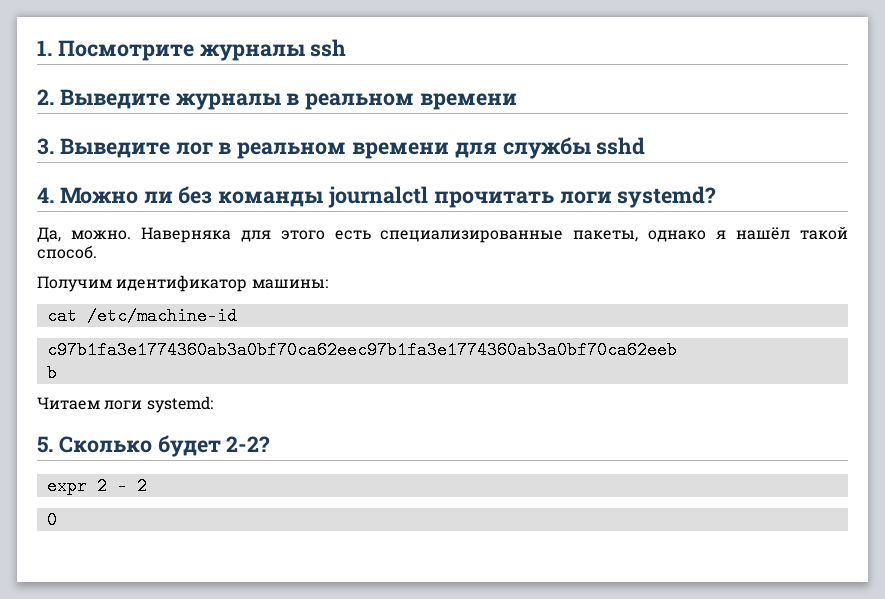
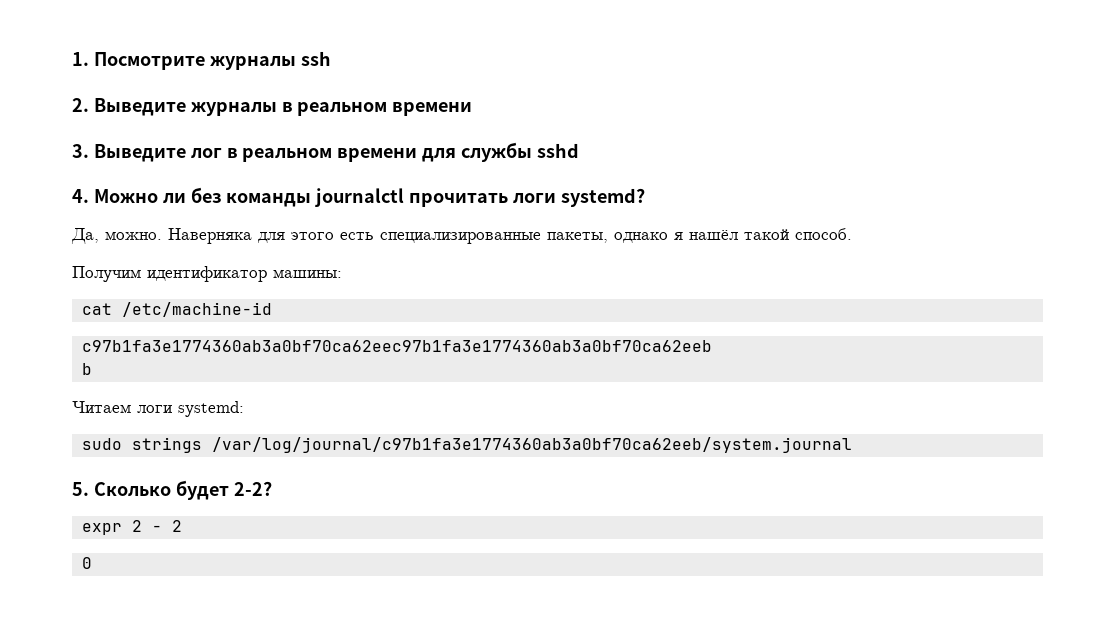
(213, 404) none -> [81,437,852,453] // sudo strings /var/log/journal/c97b1fa3e1774360ab3a0bf70ca62eeb/system.journal

